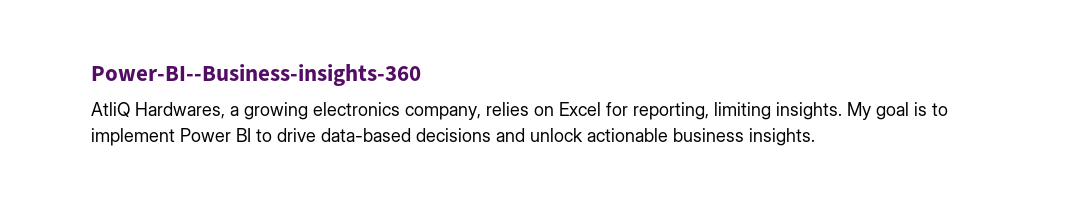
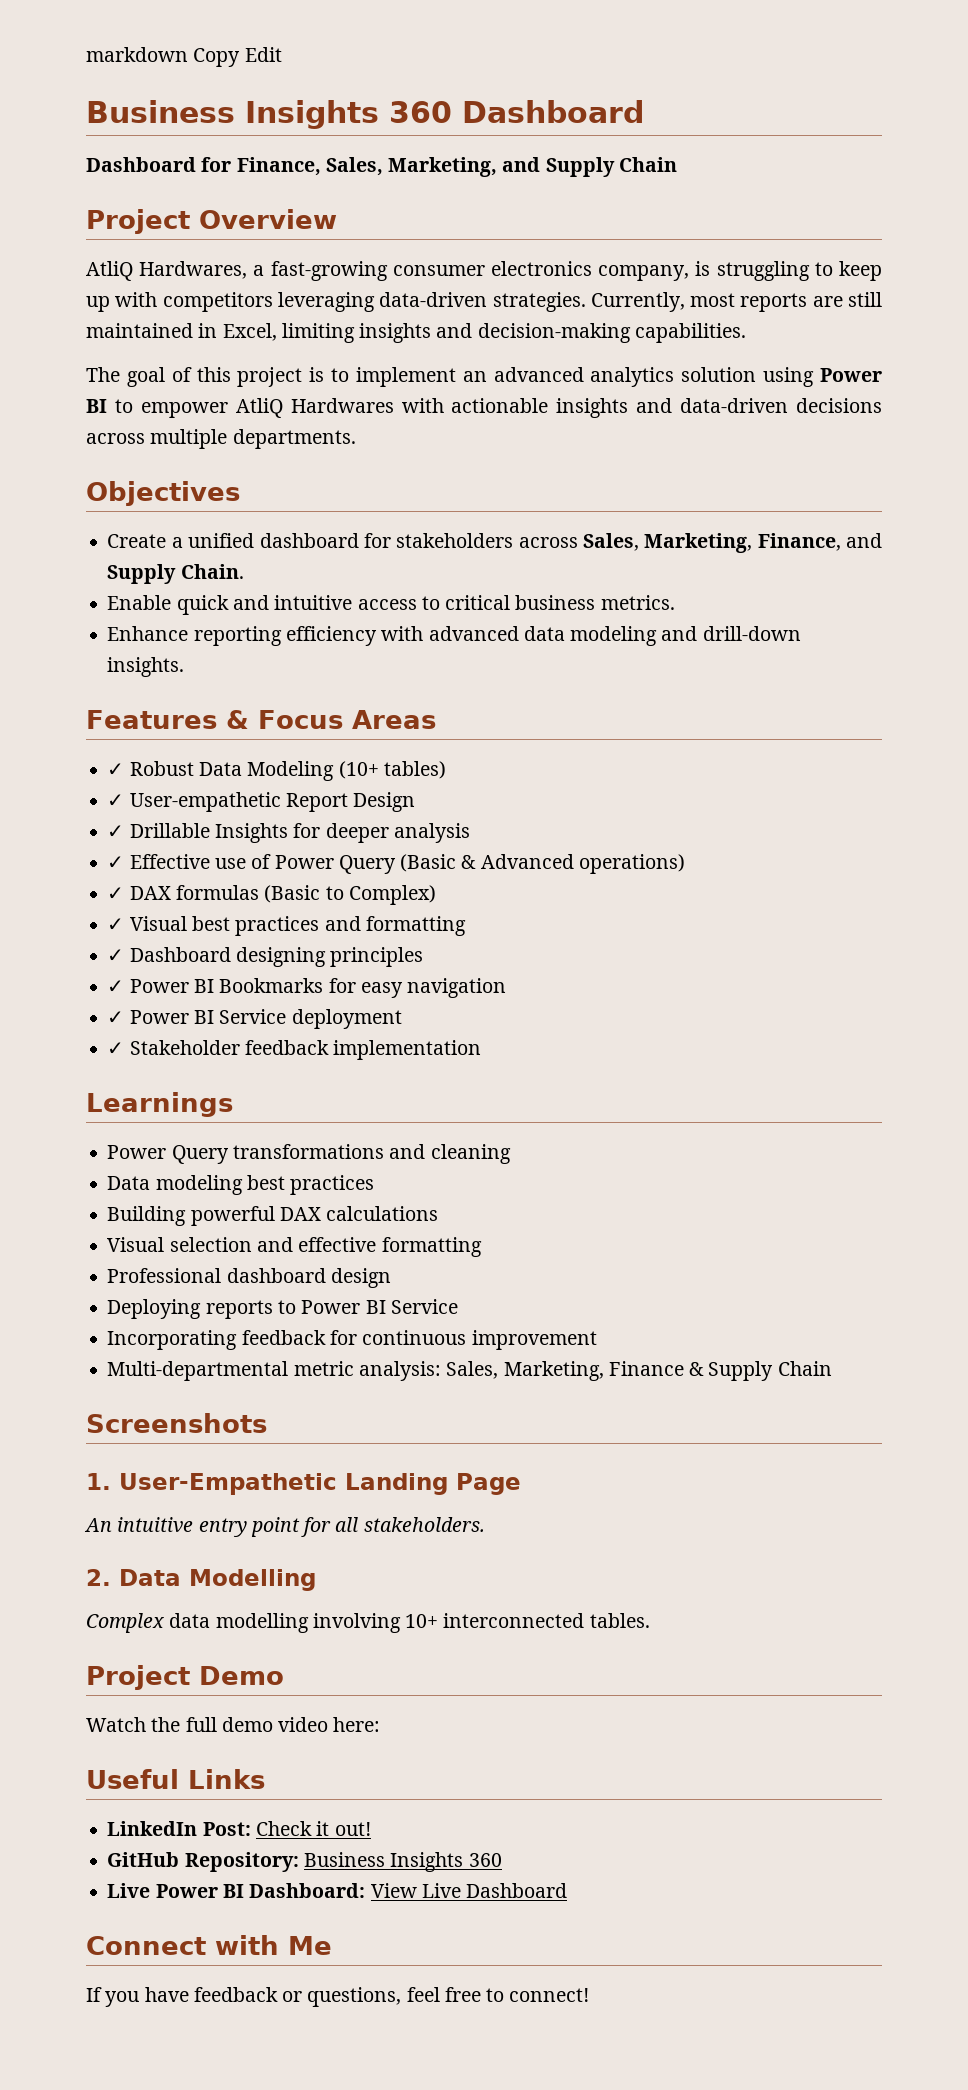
[91,64,421,86] [91,102,948,120] [91,128,815,146] Power-BI--Business-insights-360 // AtliQ Hardwares, a growing electronics company, relies on Excel for reporting, limiting insights. My goal is to implement Power BI to drive data-based decisions and unlock actionable business insights. -> [86,47,282,67] [86,100,644,129] [86,157,677,177] [86,209,337,234] [86,261,883,281] [86,292,882,312] [86,323,746,343] [86,367,882,387] [86,398,882,418] [86,429,356,449] [86,481,240,506] [107,533,883,553] [107,564,244,584] [107,595,675,615] [107,626,801,646] [107,657,185,677] [86,710,436,729] [107,761,446,781] [107,792,416,812] [107,823,470,843] [107,854,685,874] [107,885,436,905] [107,916,466,936] [107,947,424,967] [107,978,507,998] [107,1009,402,1029] [107,1040,482,1060] [86,1092,233,1117] [107,1144,511,1164] [107,1175,375,1195] [107,1206,439,1226] [107,1237,482,1257] [107,1268,391,1288] [107,1299,458,1319] [107,1330,597,1350] [107,1361,832,1381] [86,1413,267,1433] [86,1473,521,1495] [84,1517,485,1537] [86,1569,316,1591] [86,1613,650,1633] [86,1665,284,1690] [86,1717,381,1732] [86,1769,265,1789] [107,1821,371,1836] [107,1852,502,1872] [107,1883,568,1898] [86,1935,332,1955] [86,1987,590,2007] markdown Copy Edit // Business Insights 360 Dashboard // Dashboard for Finance, Sales, Marketing, and Supply Chain // Project Overview // AtliQ Hardwares, a fast-growing consumer electronics company, is struggling to keep up with competitors leveraging data-driven strategies. Currently, most reports are still maintained in Excel, limiting insights and decision-making capabilities. // The goal of this project is to implement an advanced analytics solution using Power BI to empower AtliQ Hardwares with actionable insights and data-driven decisions across multiple departments. // Objectives // Create a unified dashboard for stakeholders across Sales, Marketing, Finance, and Supply Chain. // Enable quick and intuitive access to critical business metrics. // Enhance reporting efficiency with advanced data modeling and drill-down insights. // Features & Focus Areas // ✓ Robust Data Modeling (10+ tables) // ✓ User-empathetic Report Design // ✓ Drillable Insights for deeper analysis // ✓ Effective use of Power Query (Basic & Advanced operations) // ✓ DAX formulas (Basic to Complex) // ✓ Visual best practices and formatting // ✓ Dashboard designing principles // ✓ Power BI Bookmarks for easy navigation // ✓ Power BI Service deployment // ✓ Stakeholder feedback implementation // Learnings // Power Query transformations and cleaning // Data modeling best practices // Building powerful DAX calculations // Visual selection and effective formatting // Professional dashboard design // Deploying reports to Power BI Service // Incorporating feedback for continuous improvement // Multi-departmental metric analysis: Sales, Marketing, Finance & Supply Chain // Screenshots // 1. User-Empathetic Landing Page // An intuitive entry point for all stakeholders. // 2. Data Modelling // Complex data modelling involving 10+ interconnected tables. // Project Demo // Watch the full demo video here: // Useful Links // LinkedIn Post: Check it out! // GitHub Repository: Business Insights 360 // Live Power BI Dashboard: View Live Dashboard // Connect with Me // If you have feedback or questions, feel free to connect!

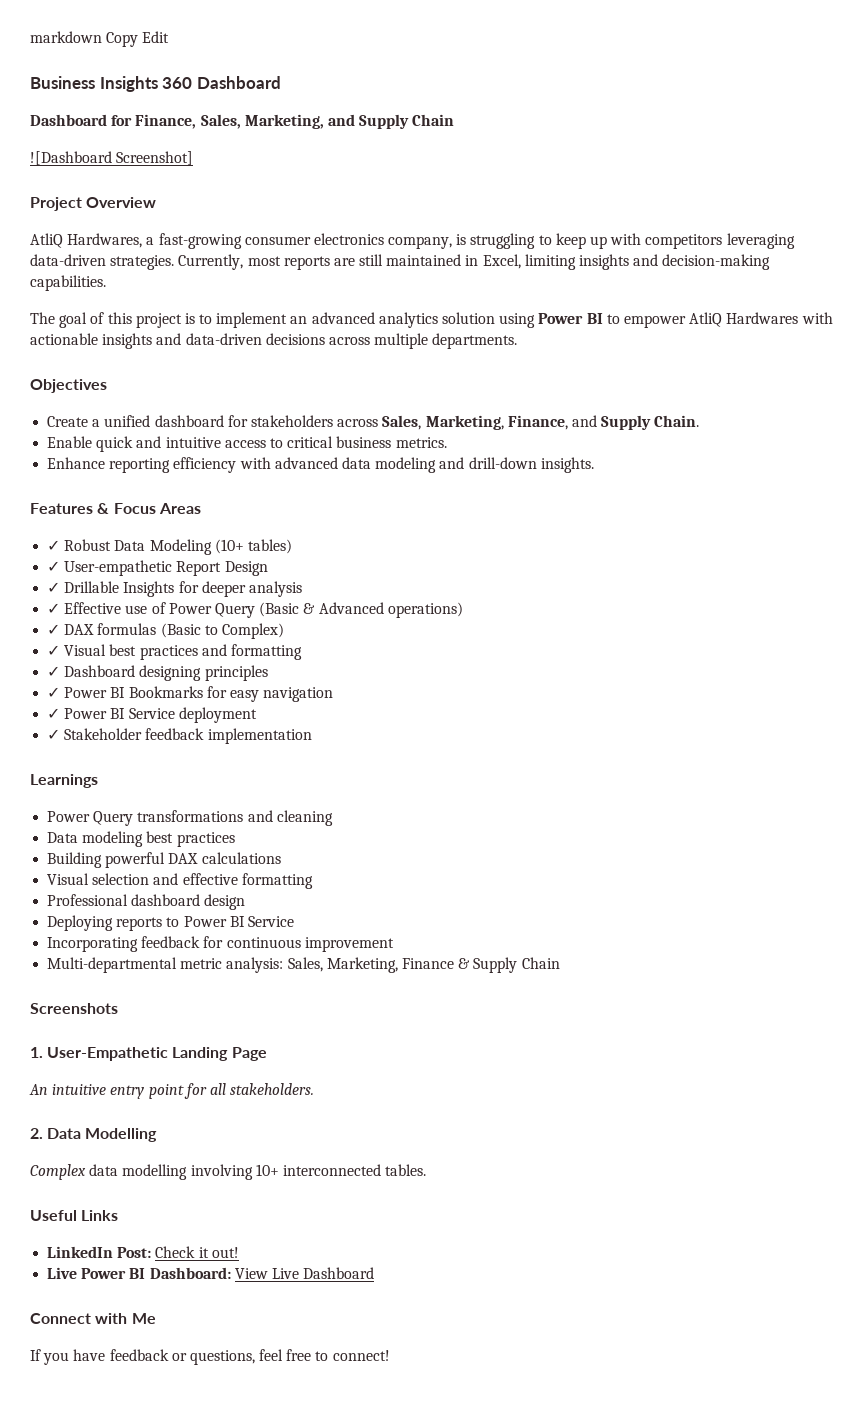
(677, 164) none -> [30,151,194,165] // ![Dashboard Screenshot]
[86,1665,284,1690] [86,1717,381,1732] // Project Demo // Watch the full demo video here: -> (427, 1170) none
[107,1852,502,1872] // GitHub Repository: Business Insights 360 -> (239, 1252) none

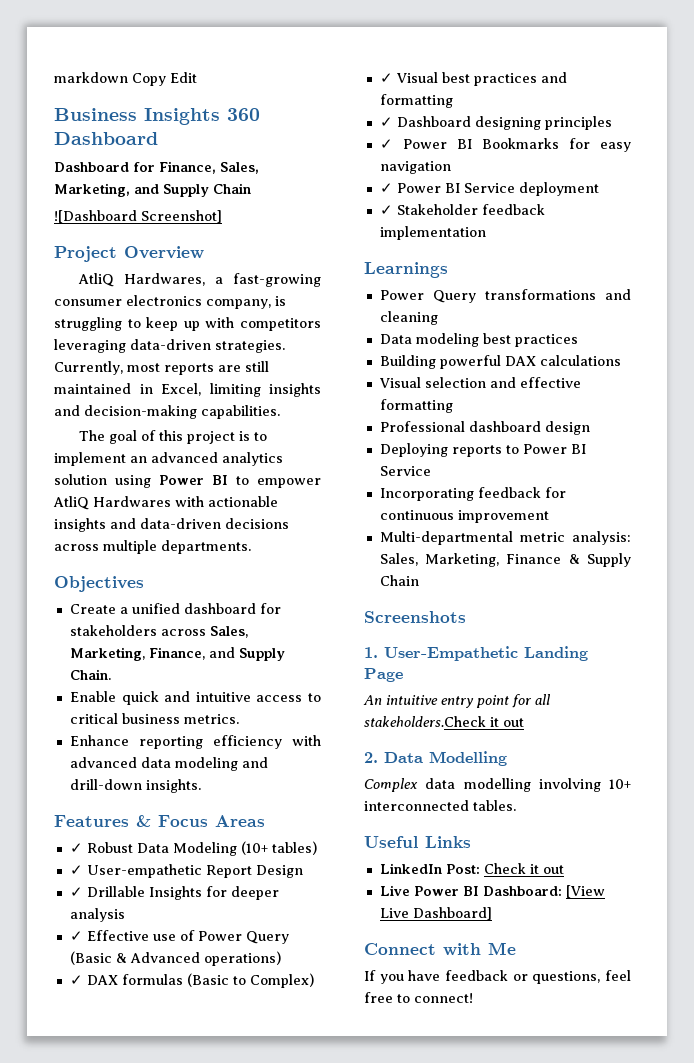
[230,1083,315,1095] stakeholders. -> [364,716,524,727] stakeholders.Check it out
[211,1247,239,1258] out! -> [542,865,564,874] out
[234,1267,375,1279] View Live Dashboard -> [565,885,605,898] [379,907,492,920] [View Live Dashboard]

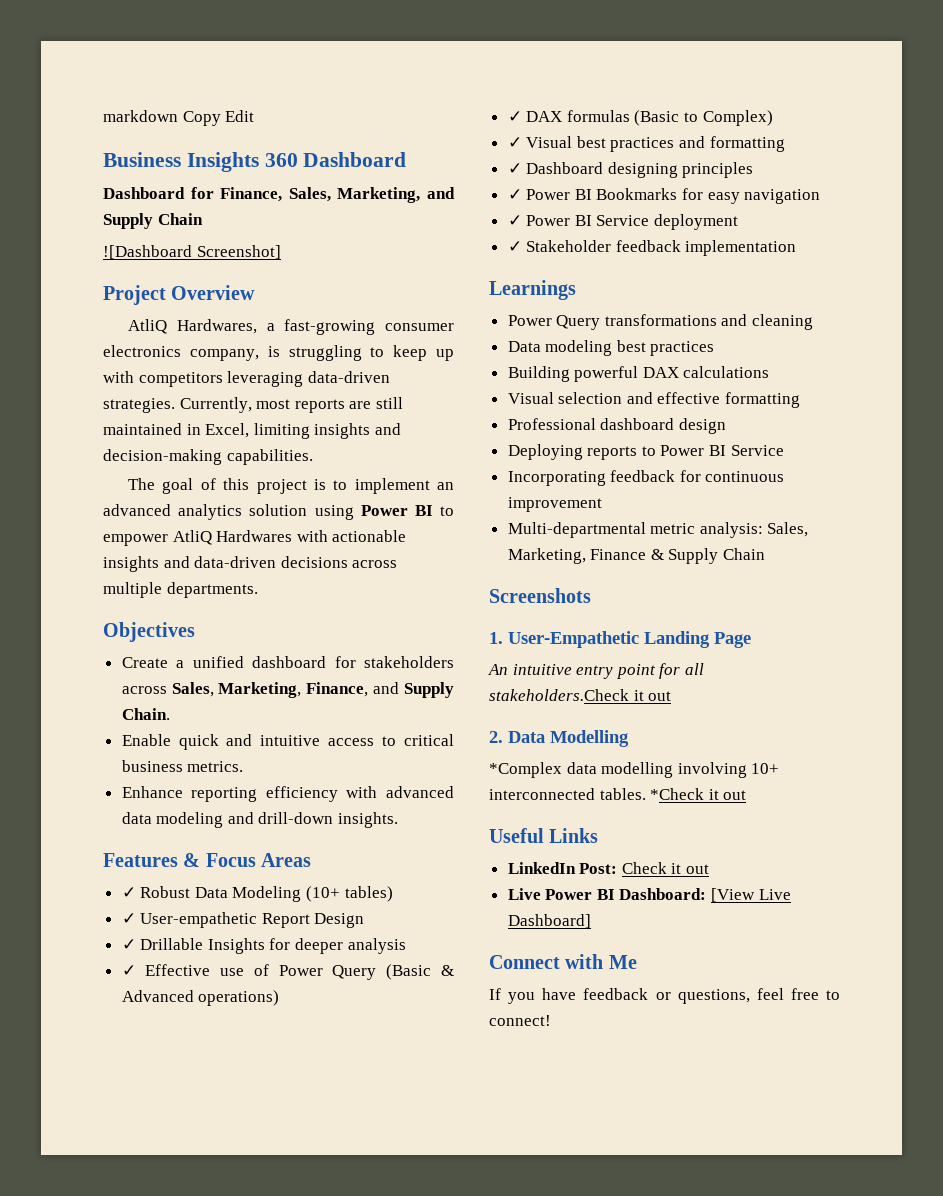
[364,778,418,792] Complex -> [489,762,562,778] *Complex
(516, 805) none -> [650,788,747,800] *Check it out

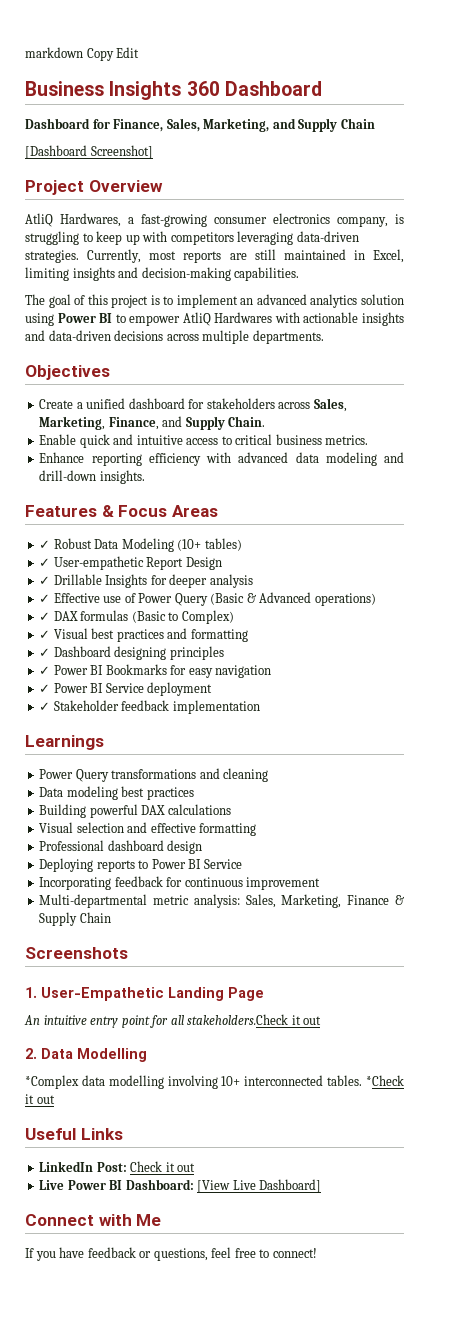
[103,245,192,259] ![Dashboard -> [25,145,87,159] [Dashboard

